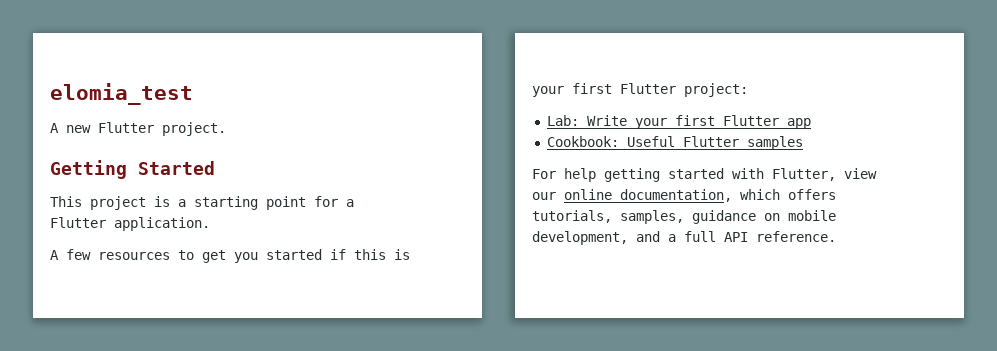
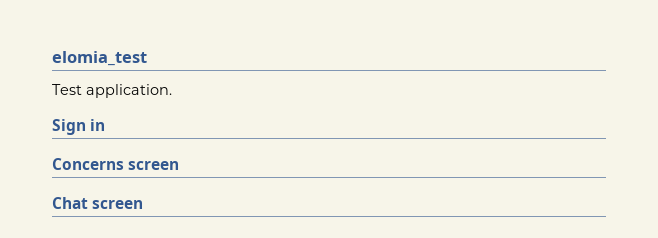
[50,122,226,136] [50,160,215,179] [50,196,354,210] [50,217,210,231] [50,249,410,263] [532,83,748,97] [546,115,811,129] [546,136,803,150] [532,168,877,182] [532,189,836,202] [532,210,836,224] [532,231,836,245] A new Flutter project. // Getting Started // This project is a starting point for a Flutter application. // A few resources to get you started if this is your first Flutter project: // Lab: Write your first Flutter app // Cookbook: Useful Flutter samples // For help getting started with Flutter, view our online documentation, which offers tutorials, samples, guidance on mobile development, and a full API reference. -> [52,84,172,98] [52,119,106,135] [52,158,180,170] [52,197,144,209] Test application. // Sign in // Concerns screen // Chat screen

